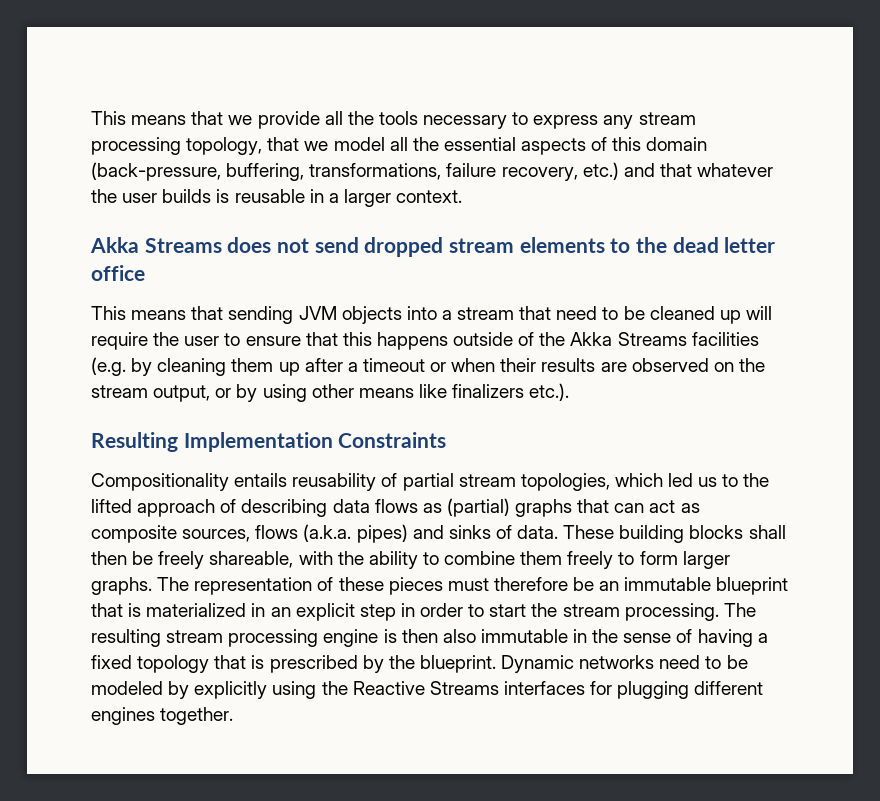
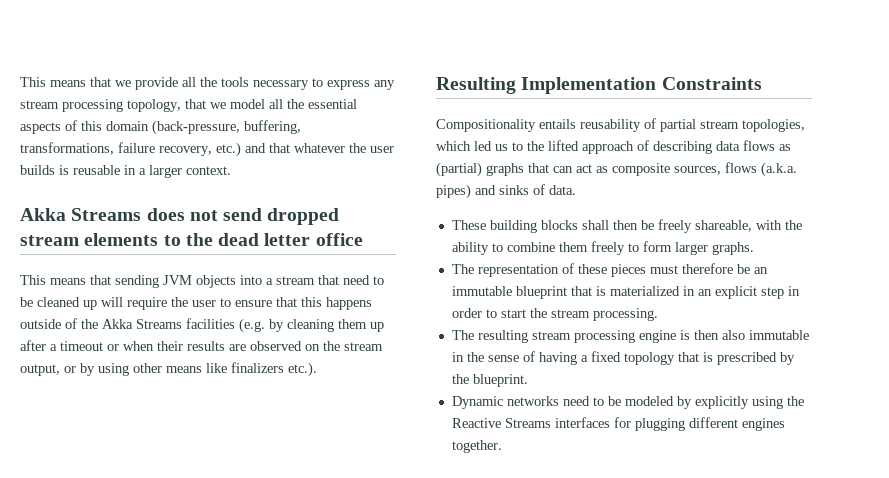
(559, 532) none -> (576, 190) //
(152, 586) none -> (754, 248) //
(719, 612) none -> (658, 314) //
(496, 664) none -> (528, 380) //

